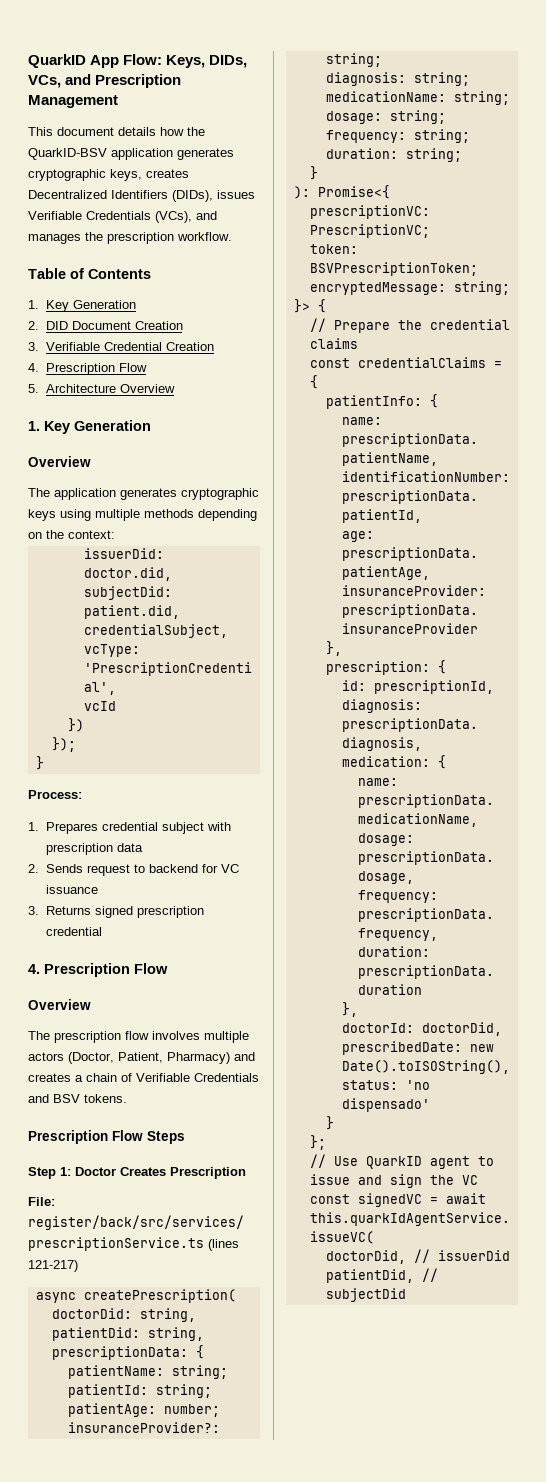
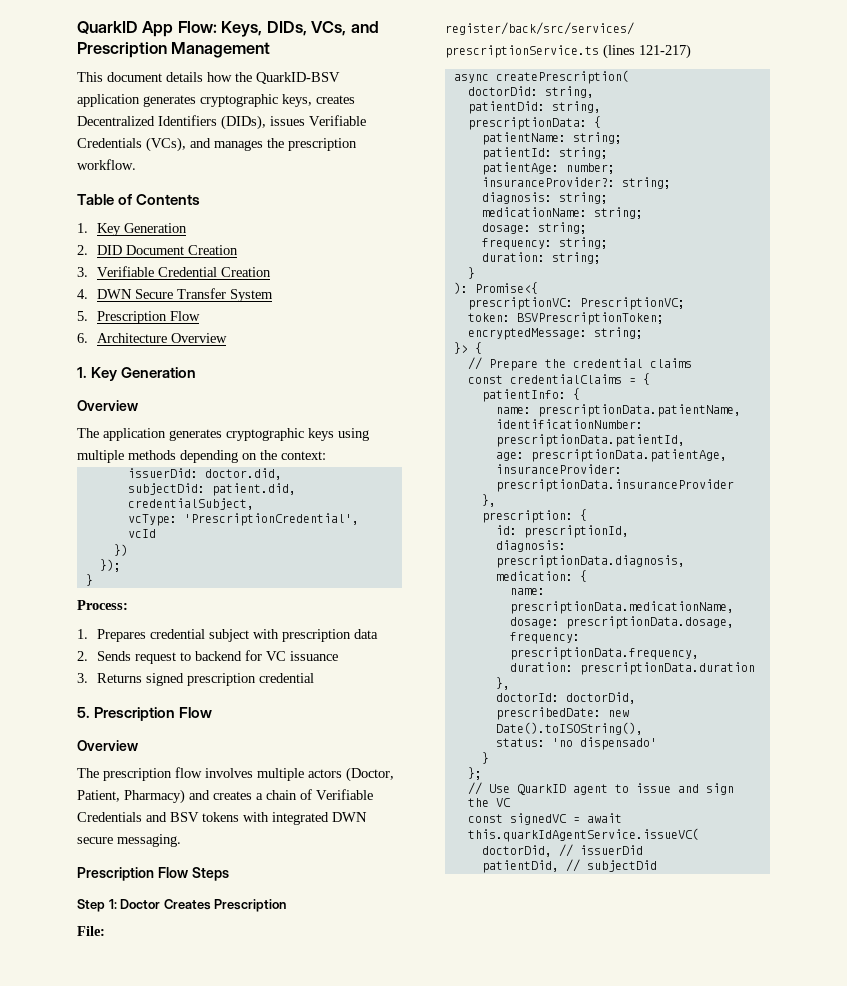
[45,363,147,375] [28,384,39,393] Prescription Flow // 5. -> [96,288,273,302] [77,311,200,324] [77,333,88,343] DWN Secure Transfer System // 5. Prescription Flow // 6.
[28,964,40,974] 4. -> [77,707,90,718] 5.
[84,1094,127,1103] tokens. -> [202,812,367,825] [77,834,181,847] tokens with integrated DWN secure messaging.

